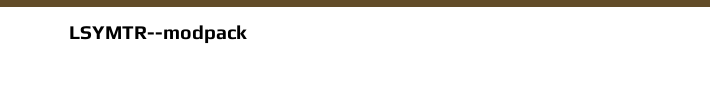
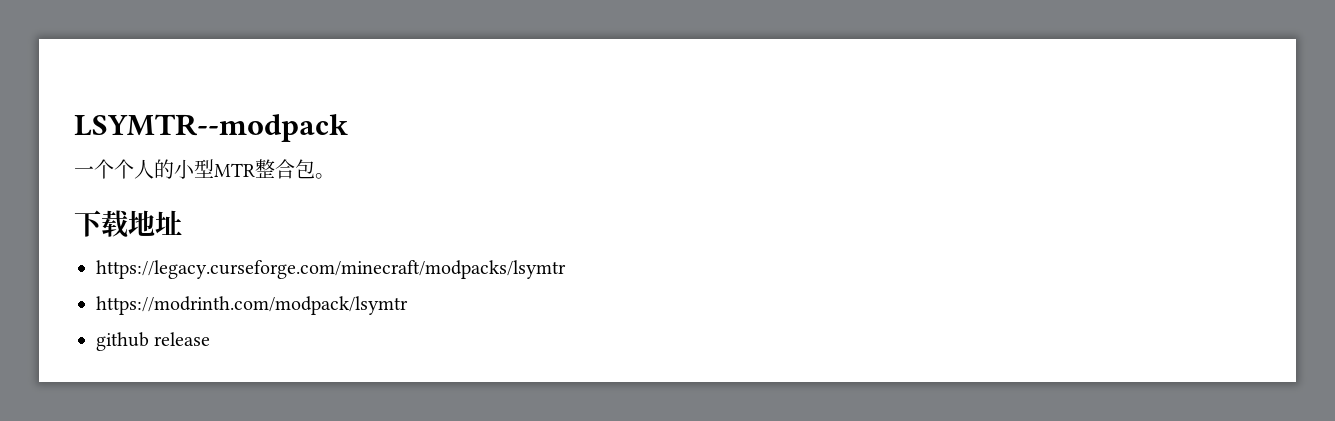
(247, 34) none -> [74,159,335,179] [74,210,182,238] [96,260,566,279] [96,296,408,315] [96,332,211,351] // 一个个人的小型MTR整合包。 // 下载地址 // https://legacy.curseforge.com/minecraft/modpacks/lsymtr // https://modrinth.com/modpack/lsymtr // github release

